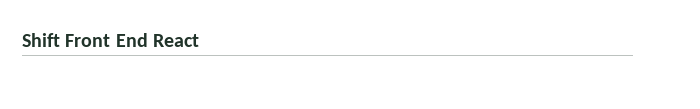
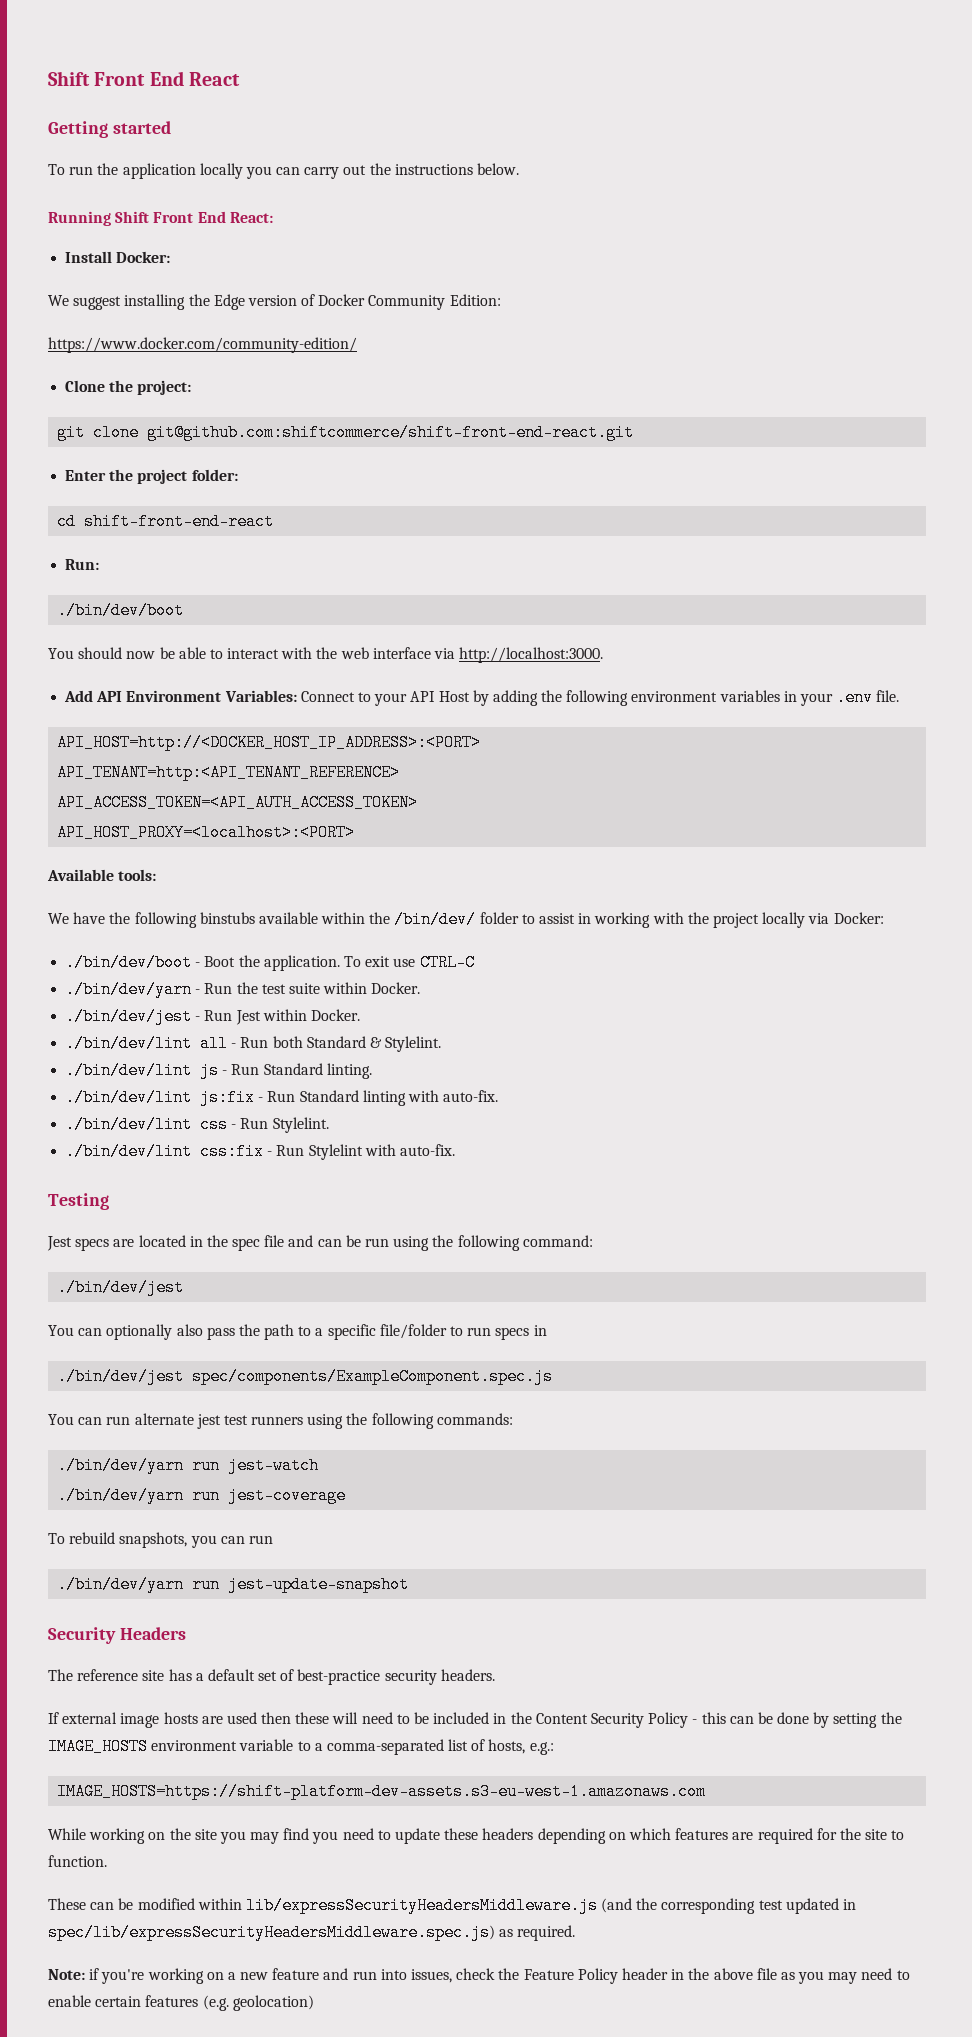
(199, 40) none -> [48,121,171,138] [48,163,520,179] [48,211,273,226] [65,251,171,263] [48,294,501,310] [48,337,357,353] [65,380,192,395] [57,424,635,441] [65,469,238,484] [57,513,275,530] [65,559,100,570] [57,602,185,619] [48,647,604,663] [64,689,900,706] [57,734,482,751] [57,764,401,781] [57,794,419,811] [57,824,356,841] [47,869,157,881] [48,911,884,928] [65,954,475,971] [65,981,421,998] [65,1008,360,1025] [65,1035,442,1052] [65,1062,372,1079] [65,1089,499,1106] [65,1116,329,1133] [65,1143,455,1160] [48,1193,109,1210] [47,1235,593,1251] [57,1279,185,1296] [48,1324,547,1340] [57,1368,554,1385] [48,1413,513,1429] [57,1457,320,1474] [57,1487,347,1504] [48,1532,273,1548] [57,1576,410,1593] [48,1627,186,1644] [48,1669,495,1685] [48,1712,902,1728] [48,1738,554,1755] [57,1783,707,1800] [48,1828,905,1844] [48,1855,107,1867] [48,1897,857,1914] [48,1924,576,1941] [48,1968,910,1984] [48,1995,314,2011] // Getting started // To run the application locally you can carry out the instructions below. // Running Shift Front End React: // Install Docker: // We suggest installing the Edge version of Docker Community Edition: // https://www.docker.com/community-edition/ // Clone the project: // git clone git@github.com:shiftcommerce/shift-front-end-react.git // Enter the project folder: // cd shift-front-end-react // Run: // ./bin/dev/boot // You should now be able to interact with the web interface via http://localhost:3000. // Add API Environment Variables: Connect to your API Host by adding the following environment variables in your .env file. // API_HOST=http://<DOCKER_HOST_IP_ADDRESS>:<PORT> // API_TENANT=http:<API_TENANT_REFERENCE> // API_ACCESS_TOKEN=<API_AUTH_ACCESS_TOKEN> // API_HOST_PROXY=<localhost>:<PORT> // Available tools: // We have the following binstubs available within the /bin/dev/ folder to assist in working with the project locally via Docker: // ./bin/dev/boot - Boot the application. To exit use CTRL-C // ./bin/dev/yarn - Run the test suite within Docker. // ./bin/dev/jest - Run Jest within Docker. // ./bin/dev/lint all - Run both Standard & Stylelint. // ./bin/dev/lint js - Run Standard linting. // ./bin/dev/lint js:fix - Run Standard linting with auto-fix. // ./bin/dev/lint css - Run Stylelint. // ./bin/dev/lint css:fix - Run Stylelint with auto-fix. // Testing // Jest specs are located in the spec file and can be run using the following command: // ./bin/dev/jest // You can optionally also pass the path to a specific file/folder to run specs in // ./bin/dev/jest spec/components/ExampleComponent.spec.js // You can run alternate jest test runners using the following commands: // ./bin/dev/yarn run jest-watch // ./bin/dev/yarn run jest-coverage // To rebuild snapshots, you can run // ./bin/dev/yarn run jest-update-snapshot // Security Headers // The reference site has a default set of best-practice security headers. // If external image hosts are used then these will need to be included in the Content Security Policy - this can be done by setting the IMAGE_HOSTS environment variable to a comma-separated list of hosts, e.g.: // IMAGE_HOSTS=https://shift-platform-dev-assets.s3-eu-west-1.amazonaws.com // While working on the site you may find you need to update these headers depending on which features are required for the site to function. // These can be modified within lib/expressSecurityHeadersMiddleware.js (and the corresponding test updated in spec/lib/expressSecurityHeadersMiddleware.spec.js) as required. // Note: if you're working on a new feature and run into issues, check the Feature Policy header in the above file as you may need to enable certain features (e.g. geolocation)

